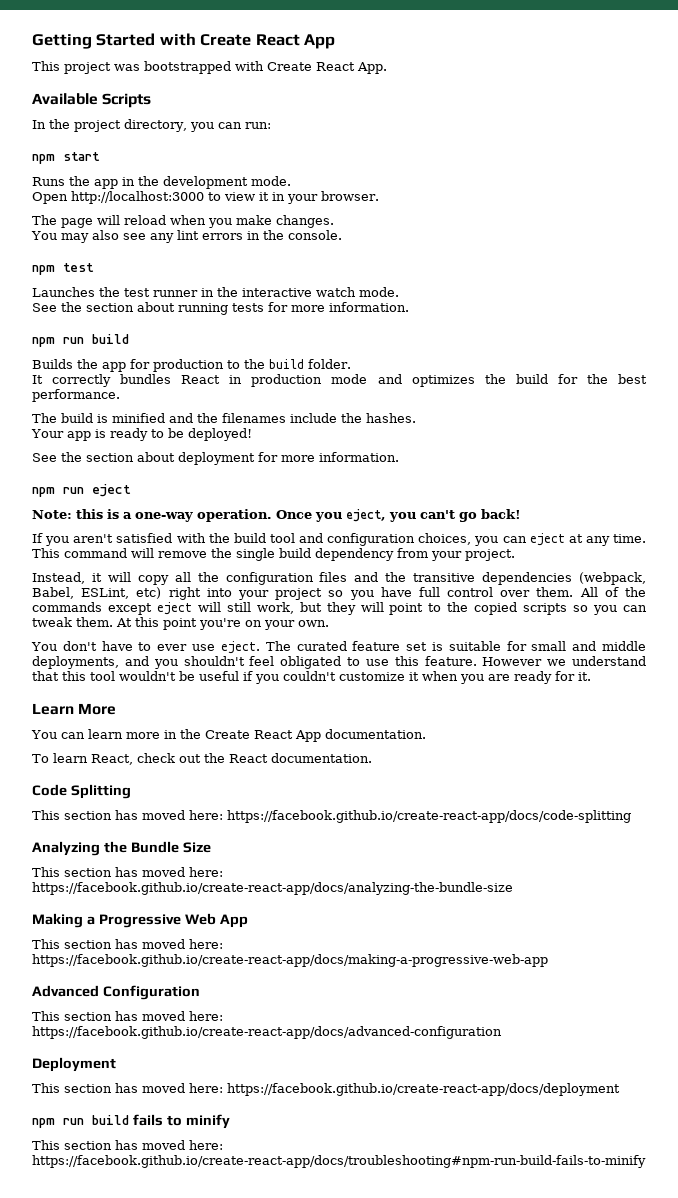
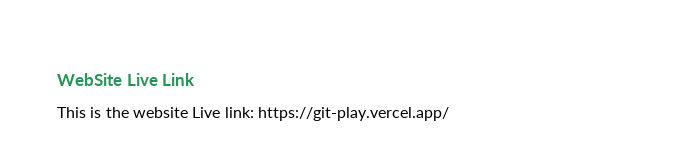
[32,33,336,49] [32,61,387,74] [32,93,152,108] [32,119,271,132] [32,152,100,164] [32,176,291,189] [32,191,379,204] [32,215,334,228] [31,230,342,243] [32,263,94,275] [32,287,399,297] [32,302,409,315] [32,334,129,347] [32,359,351,372] [32,374,648,387] [32,389,120,402] [32,413,416,423] [31,428,252,441] [32,452,399,465] [32,484,131,497] [32,509,521,522] [32,533,646,546] [32,548,515,561] [32,572,647,585] [32,587,646,600] [32,602,647,615] [32,617,329,630] [31,641,646,654] [32,656,646,669] [32,671,591,684] [32,703,117,715] [31,729,426,742] [32,753,372,765] [32,784,131,799] [32,810,631,823] [32,841,211,856] [32,867,223,877] [32,882,513,895] [32,913,248,928] [32,939,223,949] [32,954,548,967] [32,985,200,1000] [32,1011,223,1021] [32,1026,502,1039] [32,1057,116,1072] [32,1083,620,1096] [32,1114,230,1129] [32,1140,223,1150] [32,1155,646,1168] Getting Started with Create React App // This project was bootstrapped with Create React App. // Available Scripts // In the project directory, you can run: // npm start // Runs the app in the development mode. // Open http://localhost:3000 to view it in your browser. // The page will reload when you make changes. // You may also see any lint errors in the console. // npm test // Launches the test runner in the interactive watch mode. // See the section about running tests for more information. // npm run build // Builds the app for production to the build folder. // It correctly bundles React in production mode and optimizes the build for the best performance. // The build is minified and the filenames include the hashes. // Your app is ready to be deployed! // See the section about deployment for more information. // npm run eject // Note: this is a one-way operation. Once you eject, you can't go back! // If you aren't satisfied with the build tool and configuration choices, you can eject at any time. This command will remove the single build dependency from your project. // Instead, it will copy all the configuration files and the transitive dependencies (webpack, Babel, ESLint, etc) right into your project so you have full control over them. All of the commands except eject will still work, but they will point to the copied scripts so you can tweak them. At this point you're on your own. // You don't have to ever use eject. The curated feature set is suitable for small and middle deployments, and you shouldn't feel obligated to use this feature. However we understand that this tool wouldn't be useful if you couldn't customize it when you are ready for it. // Learn More // You can learn more in the Create React App documentation. // To learn React, check out the React documentation. // Code Splitting // This section has moved here: https://facebook.github.io/create-react-app/docs/code-splitting // Analyzing the Bundle Size // This section has moved here: https://facebook.github.io/create-react-app/docs/analyzing-the-bundle-size // Making a Progressive Web App // This section has moved here: https://facebook.github.io/create-react-app/docs/making-a-progressive-web-app // Advanced Configuration // This section has moved here: https://facebook.github.io/create-react-app/docs/advanced-configuration // Deployment // This section has moved here: https://facebook.github.io/create-react-app/docs/deployment // npm run build fails to minify // This section has moved here: https://facebook.github.io/create-react-app/docs/troubleshooting#npm-run-build-fails-to-minify -> [57,73,196,86] [57,107,449,121] WebSite Live Link // This is the website Live link: https://git-play.vercel.app/

